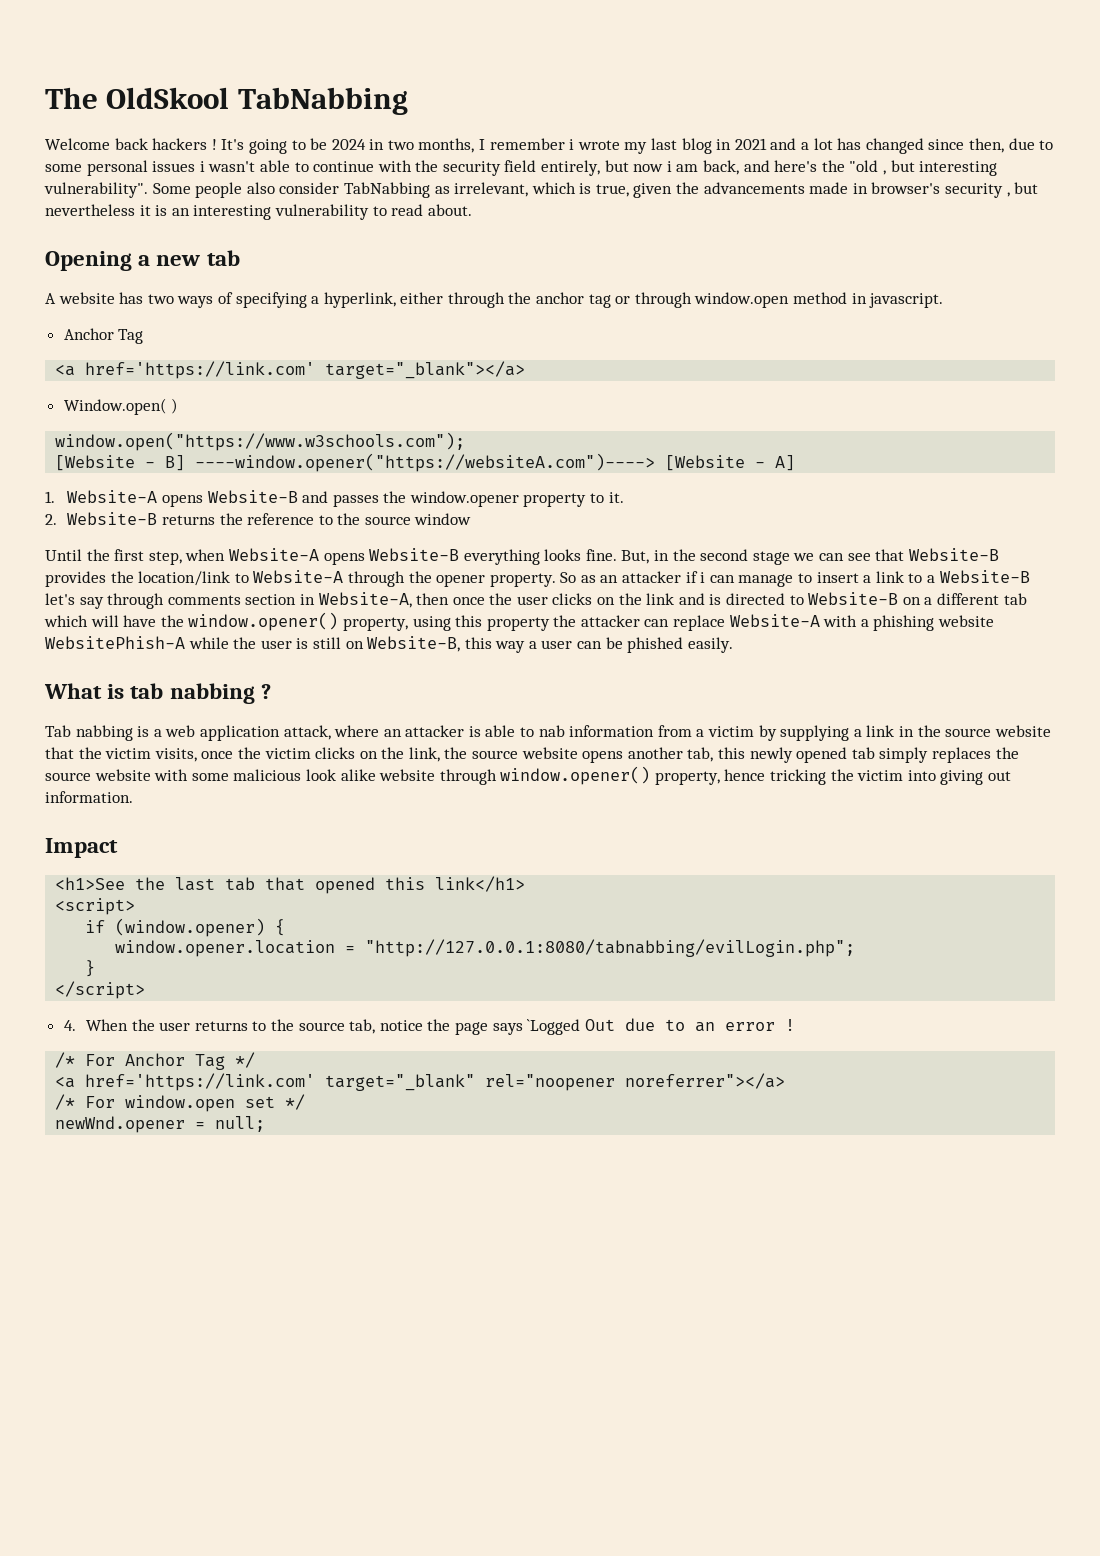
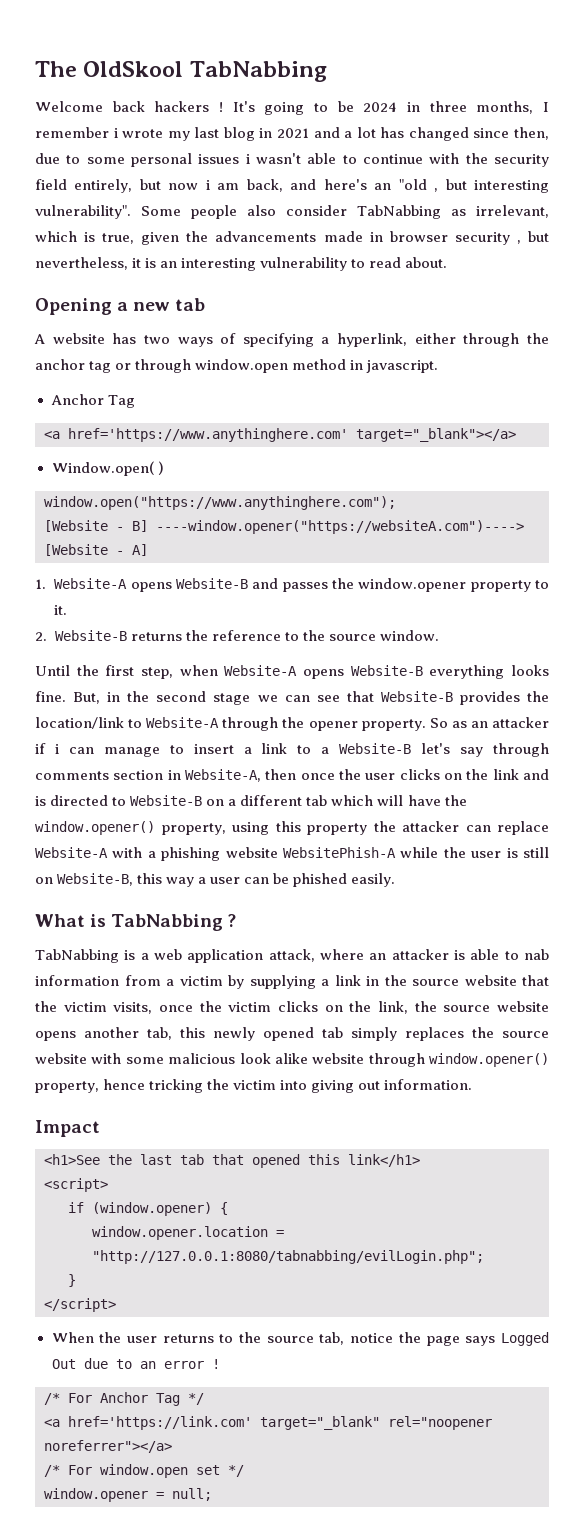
[387,140,414,150] two -> [429,101,467,112] three
[821,160,845,172] the -> [374,183,392,190] an
[871,182,941,194] browser's -> [389,231,448,242] browser
[45,204,135,216] nevertheless -> [35,257,128,270] nevertheless,
[85,361,316,379] href='https://link.com' -> [68,428,348,442] href='https://www.anythinghere.com'
[55,432,466,451] window.open("https://www.w3schools.com"); -> [44,496,396,510] window.open("https://www.anythinghere.com");
[414,513,472,525] window -> [379,630,439,641] window.
[130,683,255,704] tab nabbing -> [111,914,224,931] TabNabbing
[45,725,133,741] Tab nabbing -> [35,949,119,963] TabNabbing
[63,1020,76,1031] 4. -> (116, 1305) none
[527,1019,581,1035] `Logged -> [500,1332,549,1346] Logged
[55,1116,186,1133] newWnd.opener -> [44,1488,148,1502] window.opener

